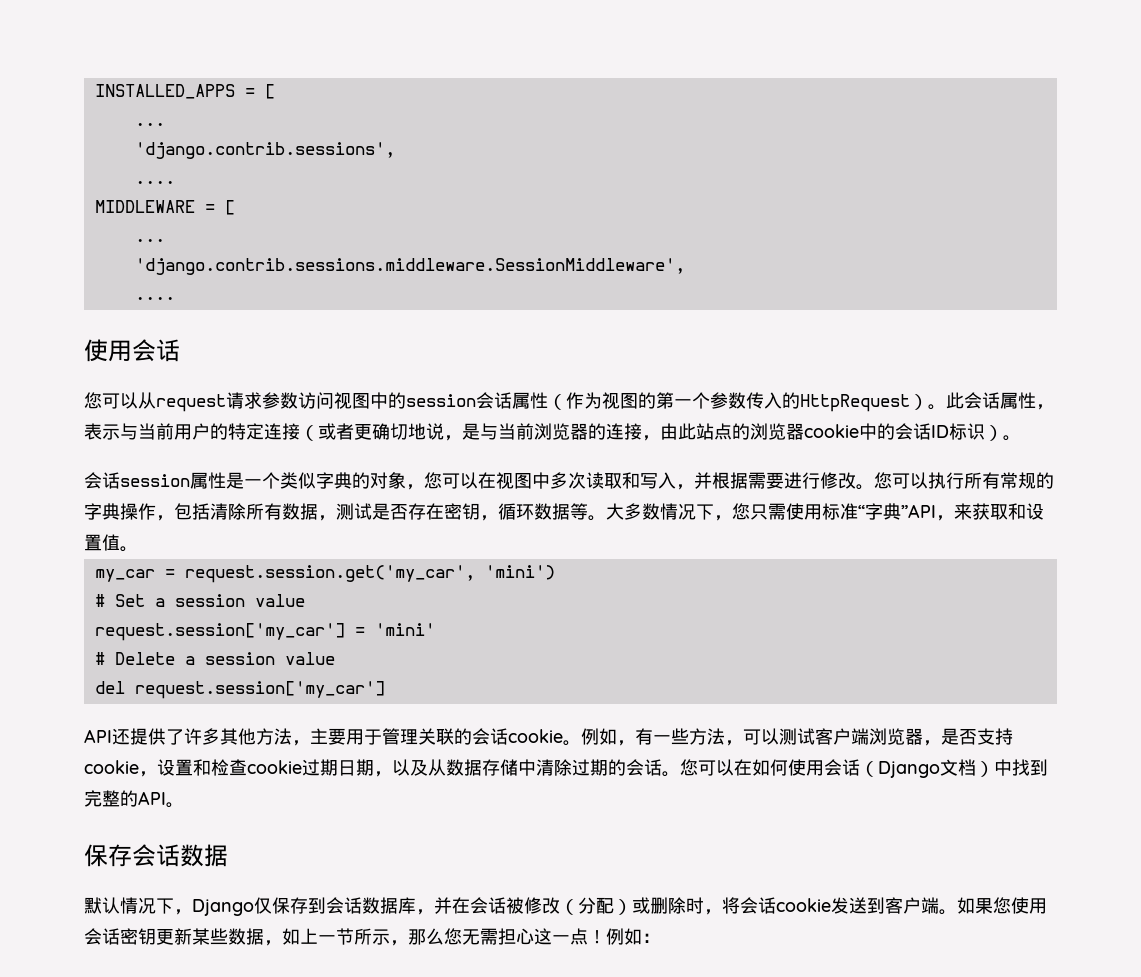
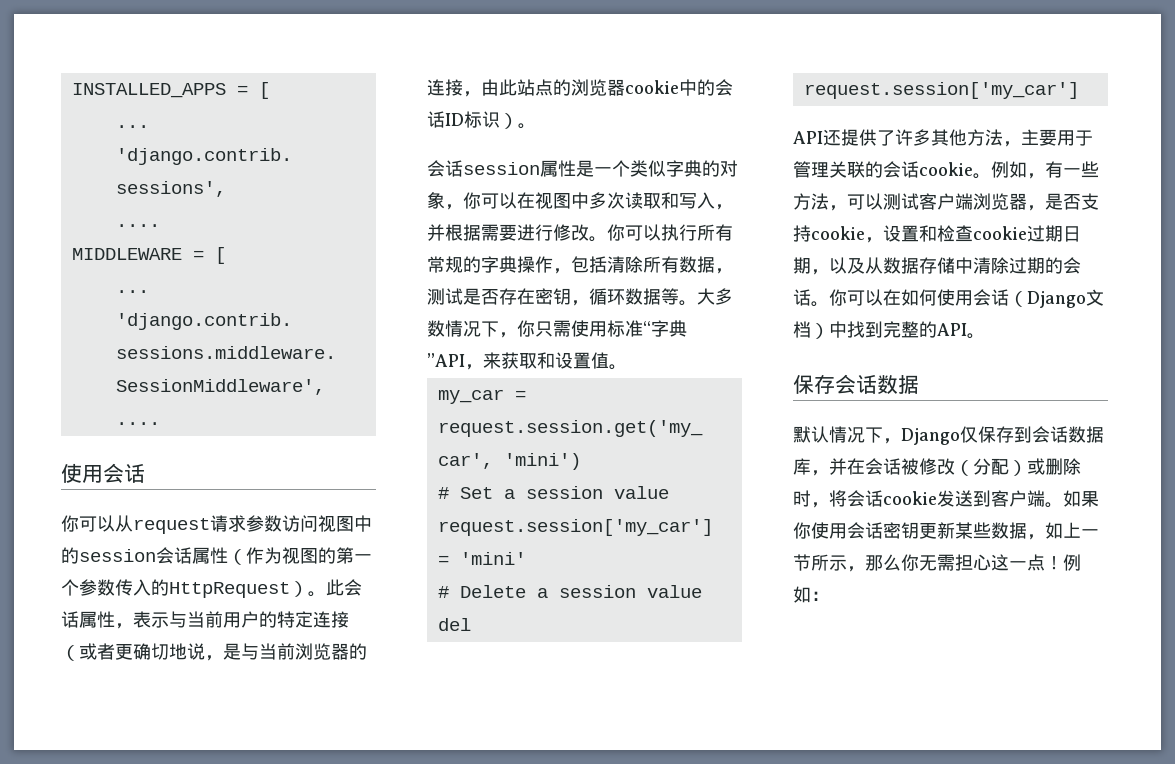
[84,392,102,409] 您 -> [61,515,79,532] 你
[424,472,442,489] 您 -> [463,192,481,209] 你
[874,472,892,489] 您 -> [607,224,625,241] 你
[732,503,750,520] 您 -> [517,320,535,337] 你
[680,759,698,776] 您 -> [829,289,847,306] 你
[993,897,1011,914] 您 -> [793,522,811,539] 你
[444,928,462,945] 您 -> [901,554,919,571] 你

